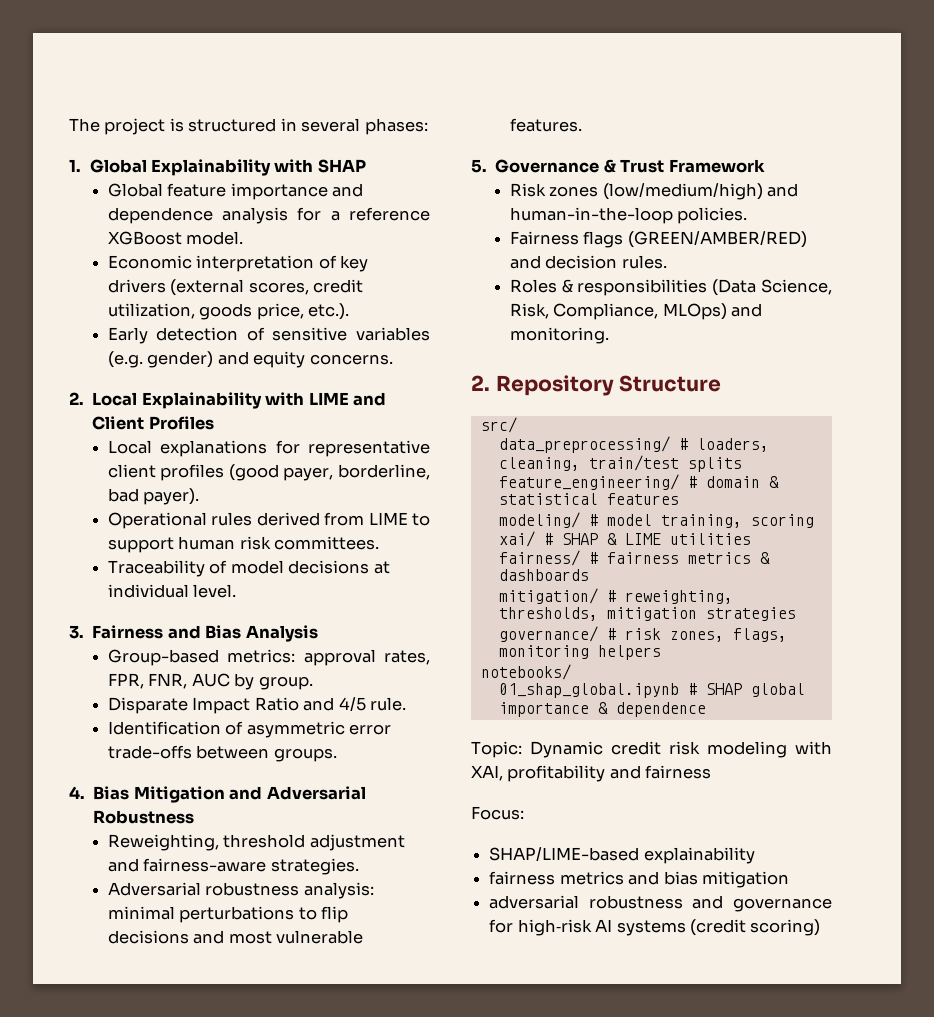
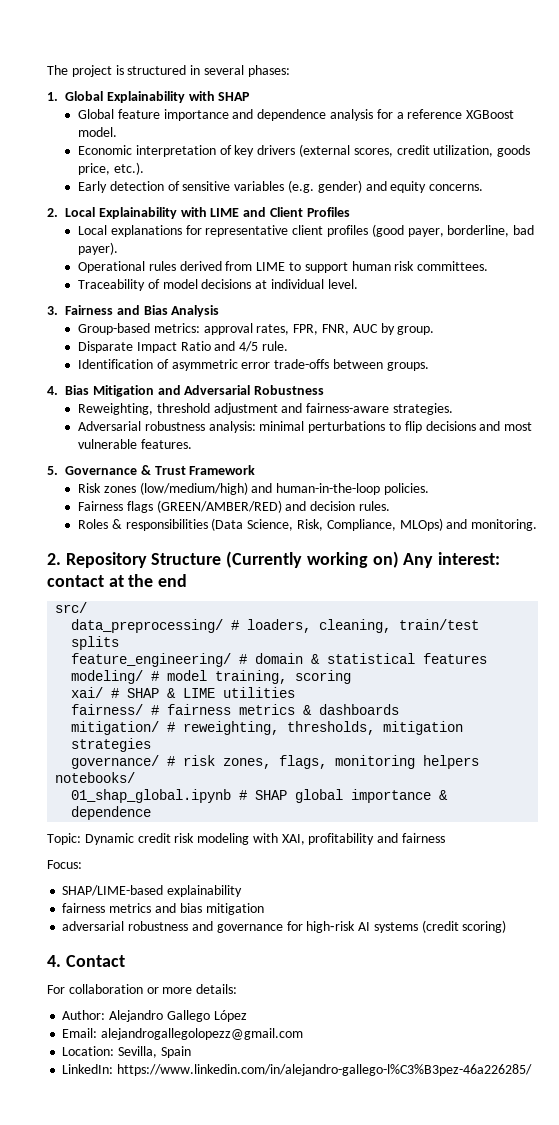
(722, 383) none -> [226,551,501,568] [47,574,188,587] (Currently working on) Any interest: contact at the end
(821, 927) none -> [47,955,125,967] [47,984,238,994] [62,1010,247,1022] [62,1028,304,1040] [62,1046,191,1058] [62,1064,533,1076] // 4. Contact // For collaboration or more details: // Author: Alejandro Gallego López // Email: alejandrogallegolopezz@gmail.com // Location: Sevilla, Spain // LinkedIn: https://www.linkedin.com/in/alejandro-gallego-l%C3%B3pez-46a226285/

